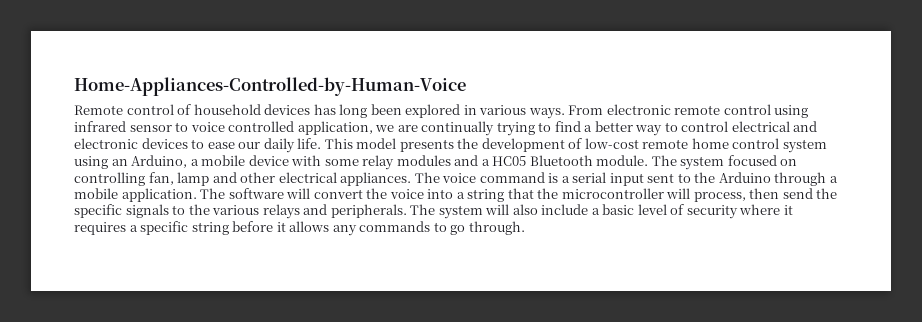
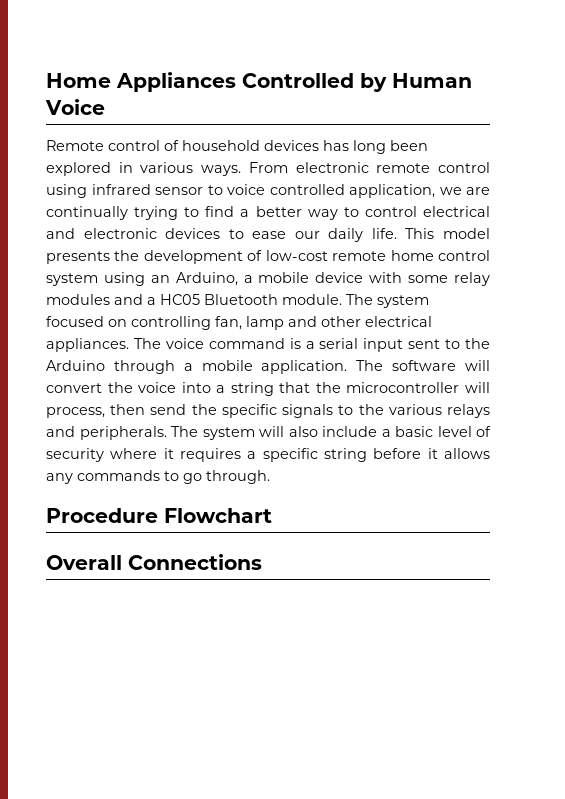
[74,77,466,96] Home-Appliances-Controlled-by-Human-Voice -> [46,72,472,92] [45,99,105,115] Home Appliances Controlled by Human Voice
(525, 228) none -> [46,508,272,523] [46,554,262,570] // Procedure Flowchart // Overall Connections

